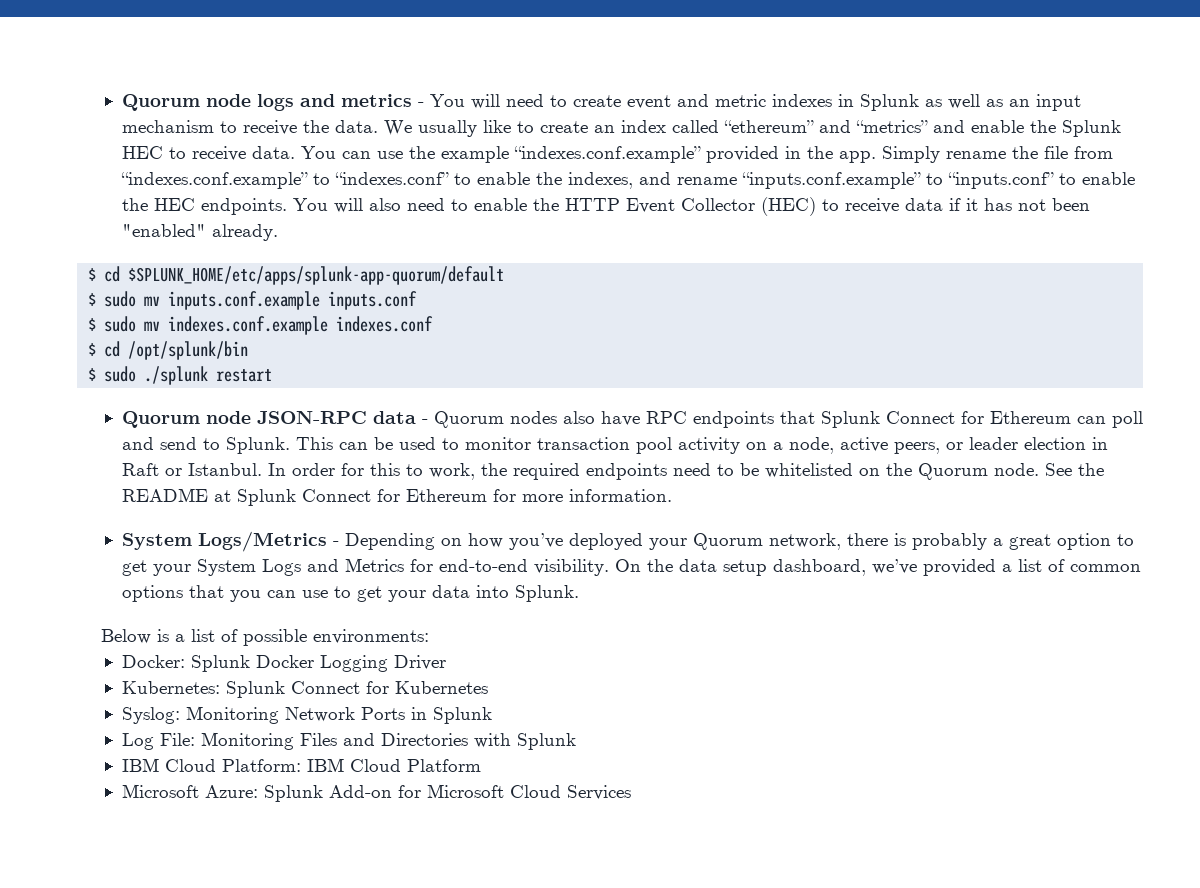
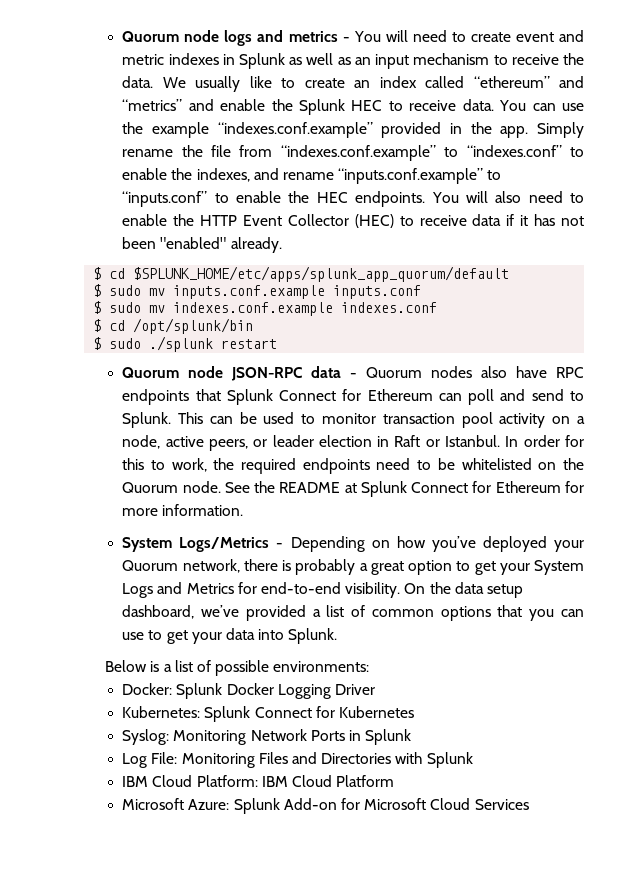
[128,266,505,285] $SPLUNK_HOME/etc/apps/splunk-app-quorum/default -> [133,266,510,282] $SPLUNK_HOME/etc/apps/splunk_app_quorum/default

